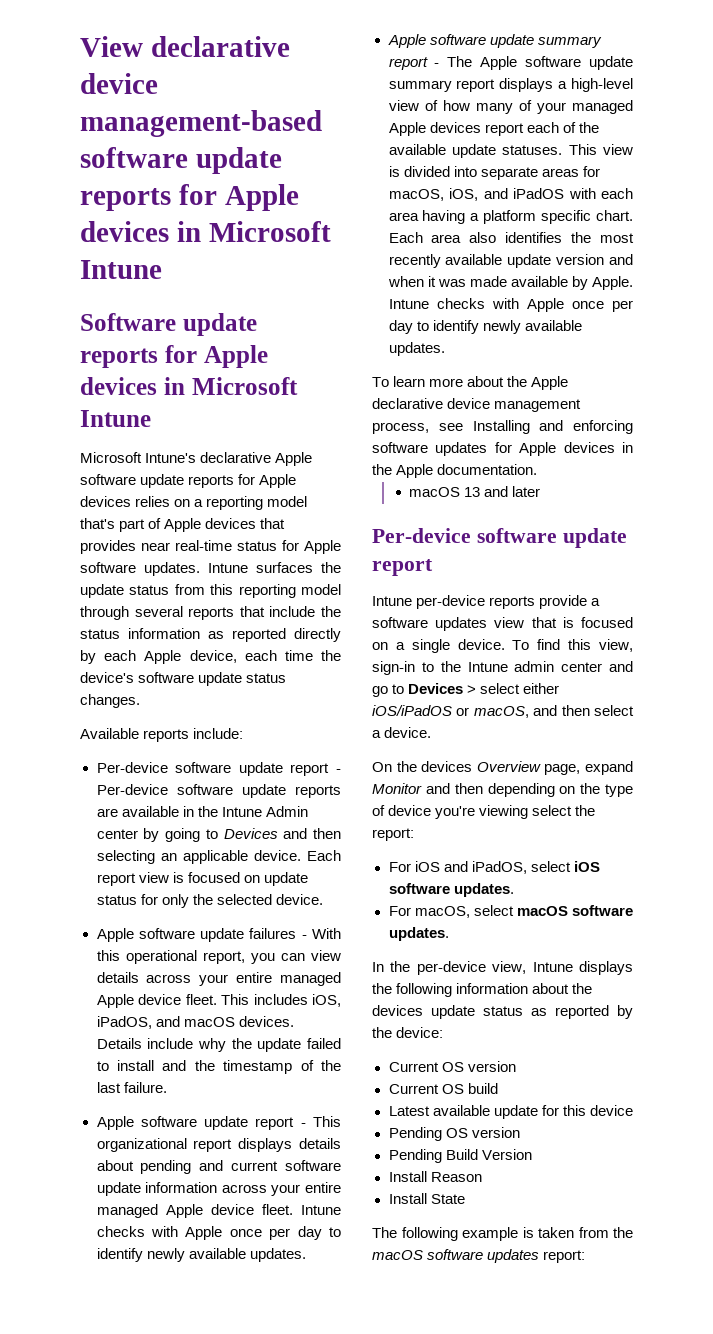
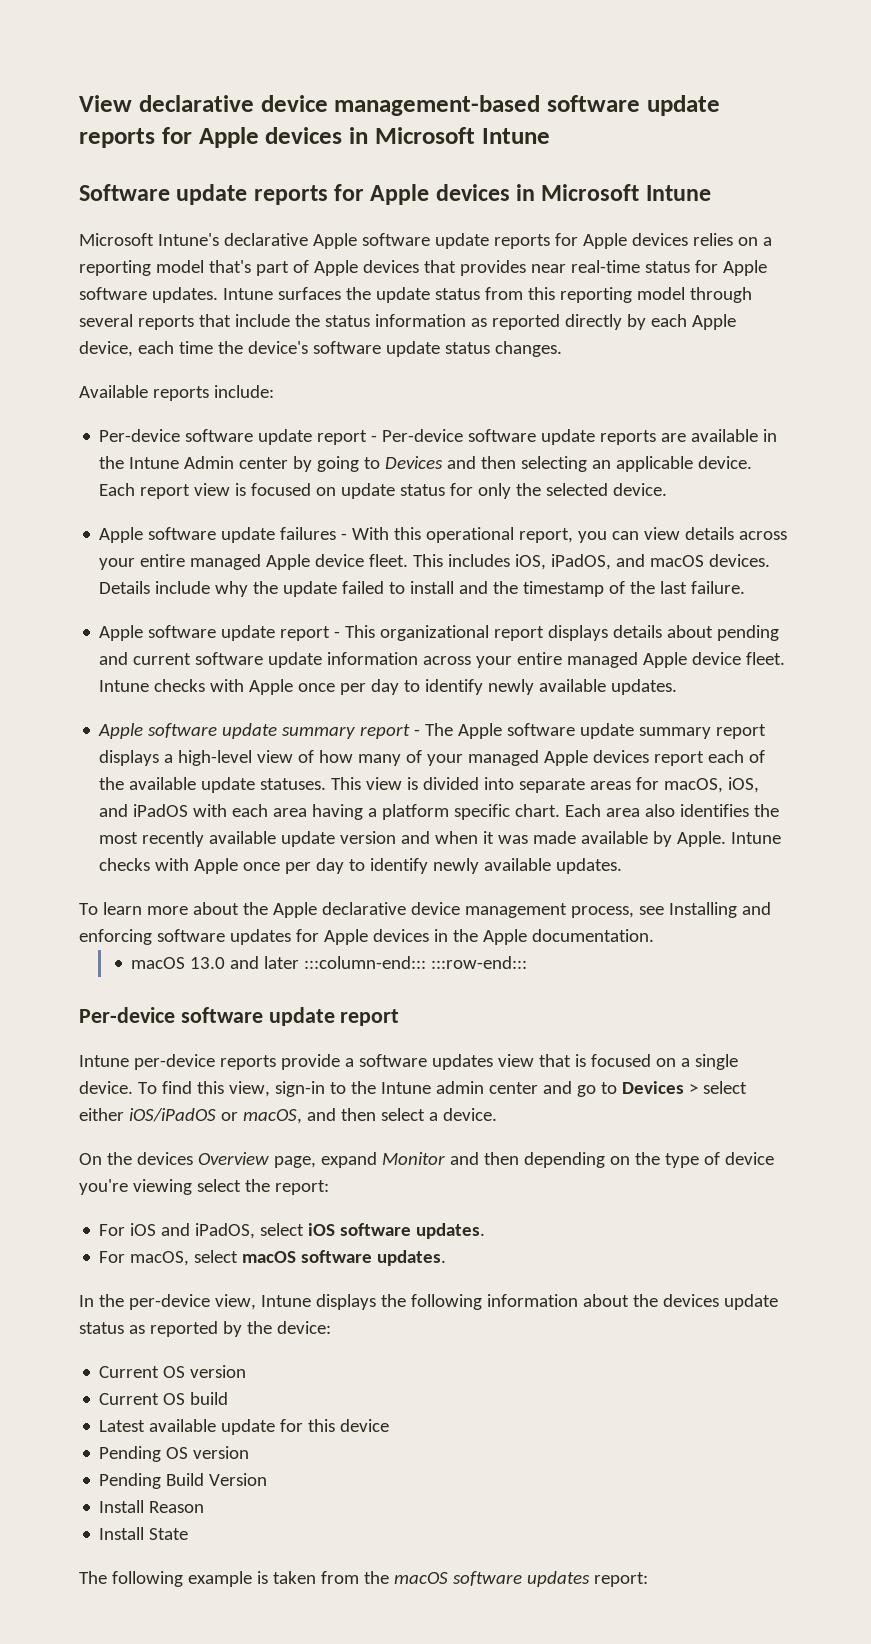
[464,487,481,497] 13 -> [190,957,226,969] 13.0
(541, 491) none -> [304,956,528,969] :::column-end::: :::row-end:::

